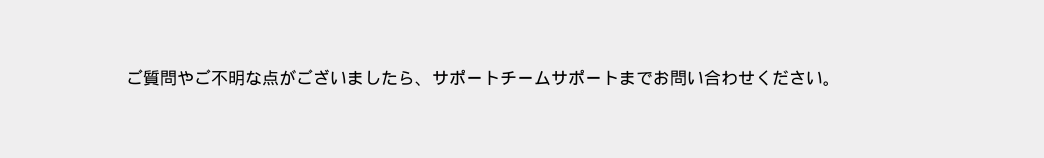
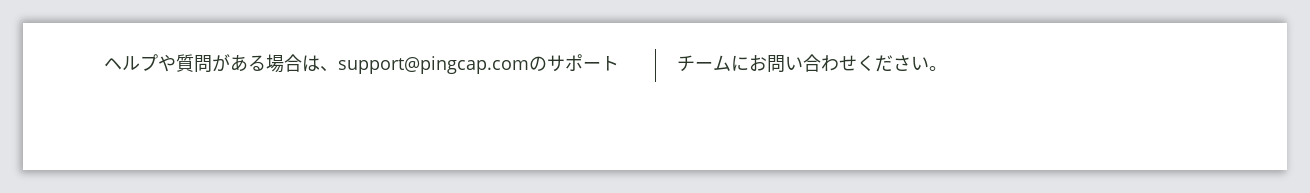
[125,69,432,86] ご質問やご不明な点がございましたら、 -> [104,54,547,74] ヘルプや質問がある場合は、support@pingcap.comの
[550,69,653,85] サポートまで -> [731,55,749,71] に

